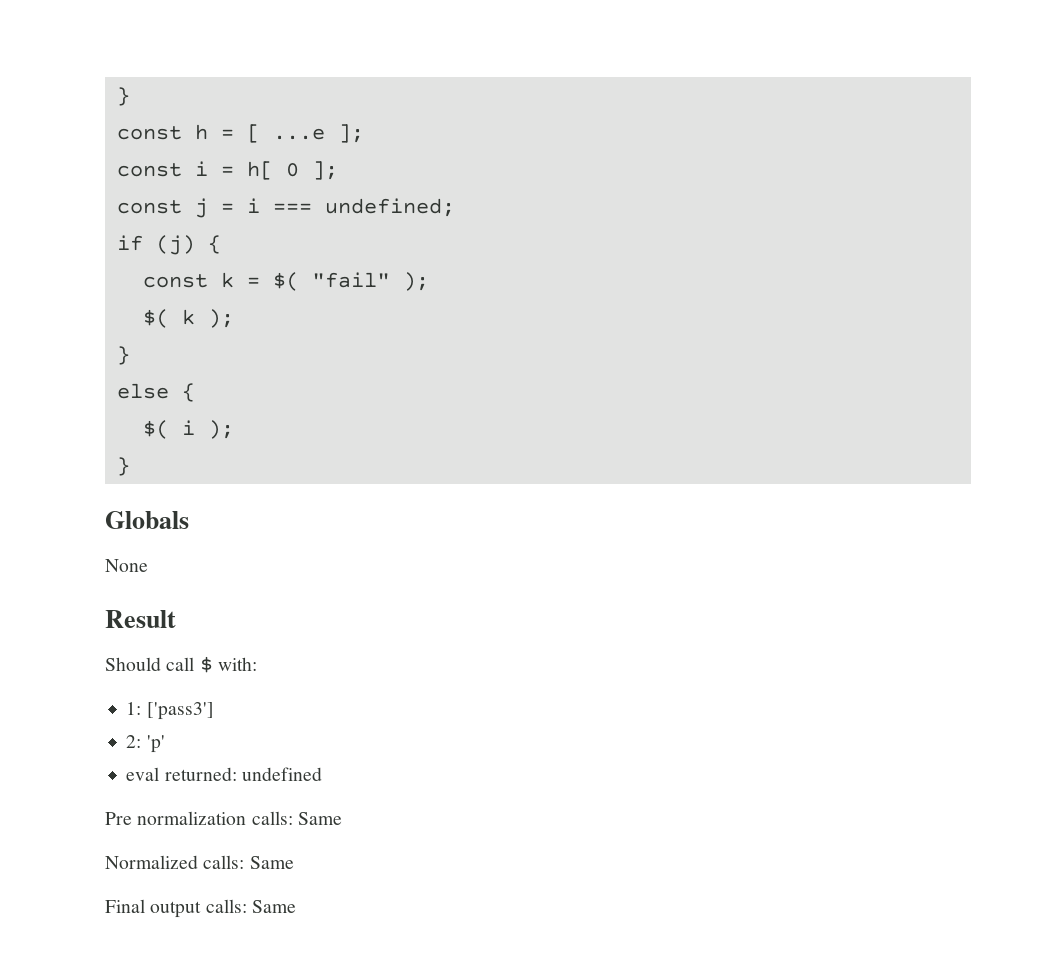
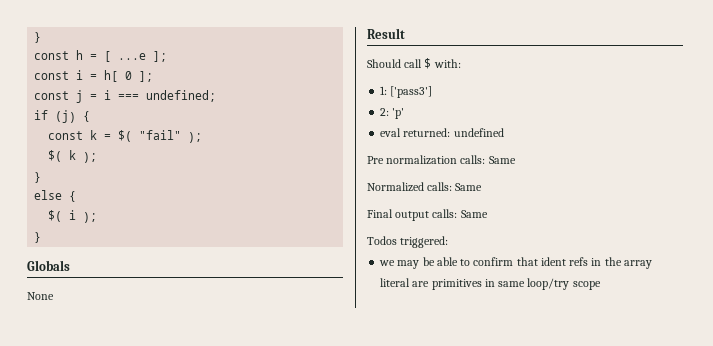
(296, 906) none -> [367,236,449,248] [379,257,652,269] [380,278,601,290] // Todos triggered: // we may be able to confirm that ident refs in the array literal are primitives in same loop/try scope

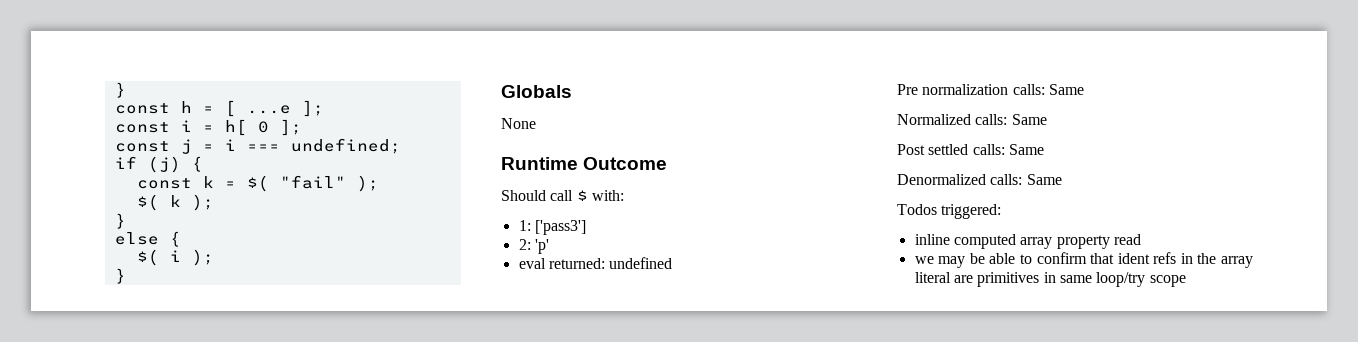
[367,28,405,39] Result -> [501,157,668,170] Runtime Outcome
[367,209,430,221] Final output -> [897,144,1044,155] [897,174,986,185] Post settled calls: Same // Denormalized
(449, 242) none -> [914,234,1141,249] // inline computed array property read

